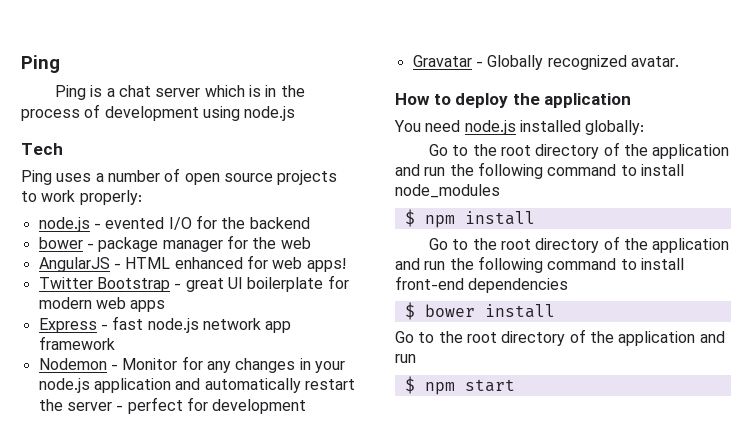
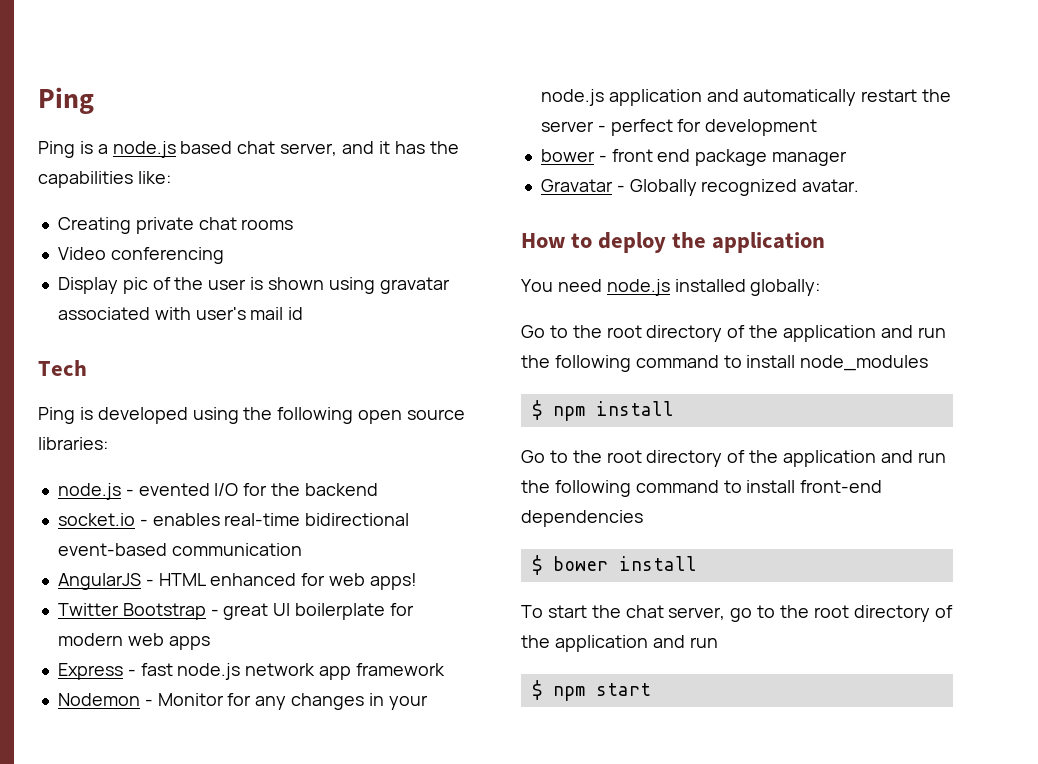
[119,85,305,97] [21,104,296,121] [21,143,63,155] [21,168,338,185] [21,190,142,205] chat server which is in the process of development using node.js // Tech // Ping uses a number of open source projects to work properly: -> [112,141,459,158] [38,171,171,188] [57,217,294,234] [57,247,224,264] [57,277,450,294] [57,307,304,320] [38,360,87,376] [38,407,466,424] [38,437,108,450] node.js based chat server, and it has the capabilities like: // Creating private chat rooms // Video conferencing // Display pic of the user is shown using gravatar associated with user's mail id // Tech // Ping is developed using the following open source libraries:
[38,235,311,252] bower - package manager for the web -> [57,513,410,526] [57,543,302,556] socket.io - enables real-time bidirectional event-based communication
(307, 406) none -> [540,149,848,166] // bower - front end package manager
[395,331,414,343] Go -> [521,605,753,622] To start the chat server, go

